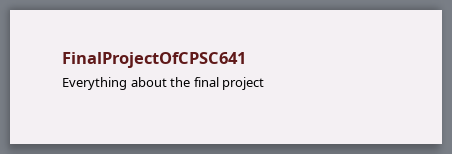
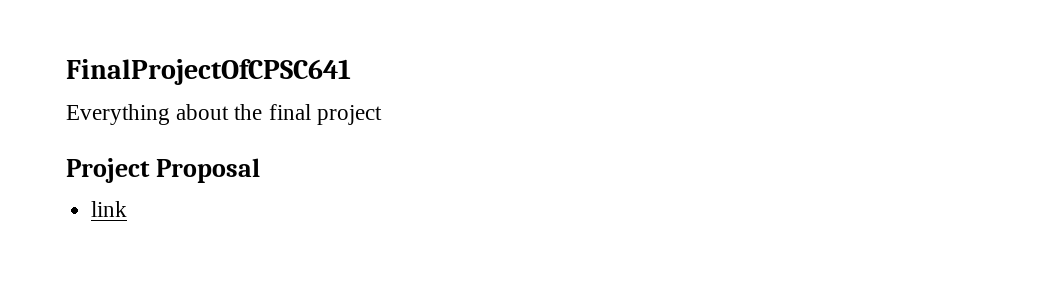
(265, 83) none -> [66,158,260,183] [91,201,128,217] // Project Proposal // link

